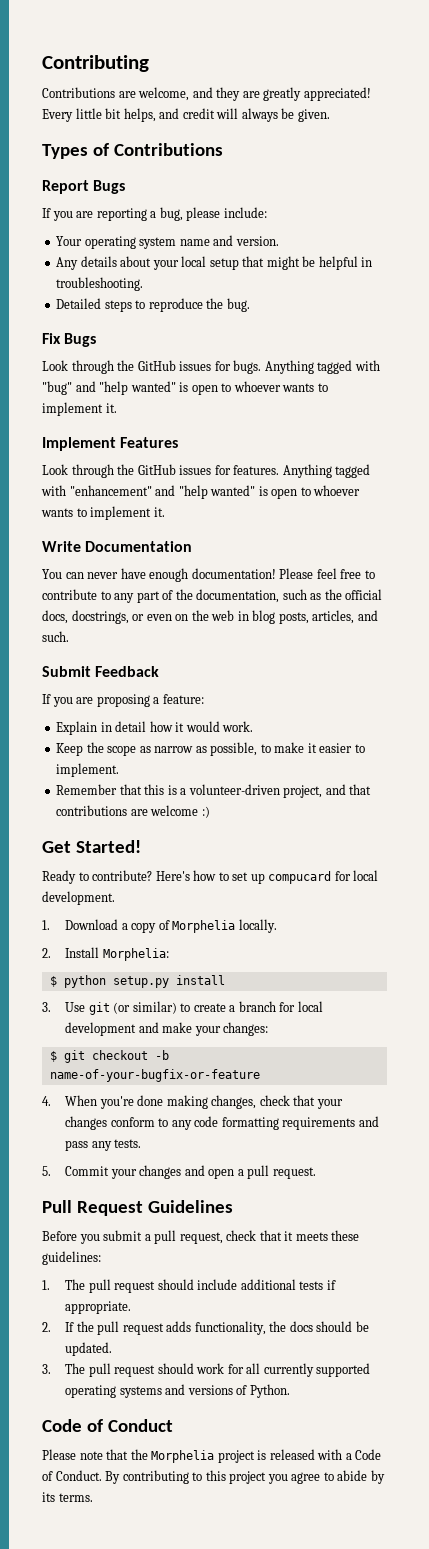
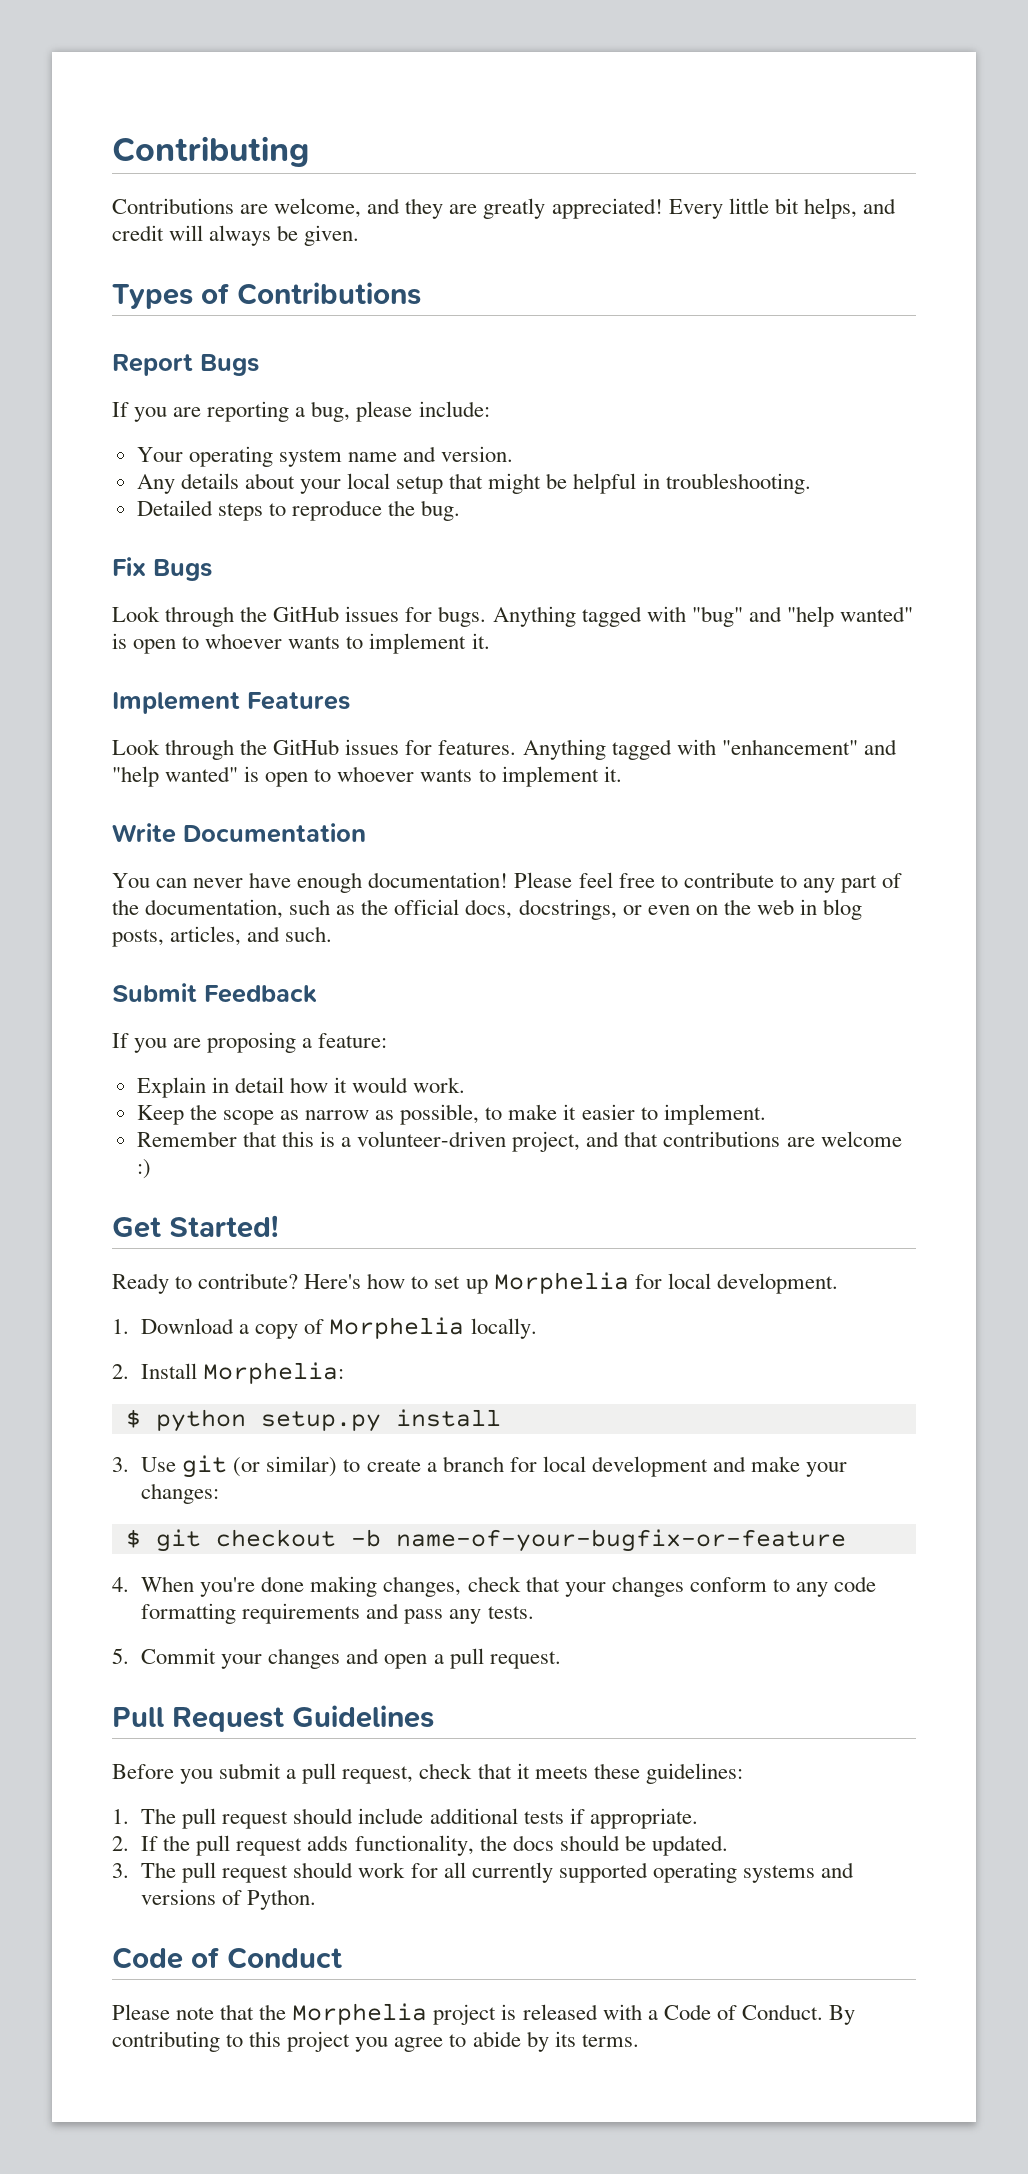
[268,871,332,884] compucard -> [493,1272,629,1294] Morphelia

